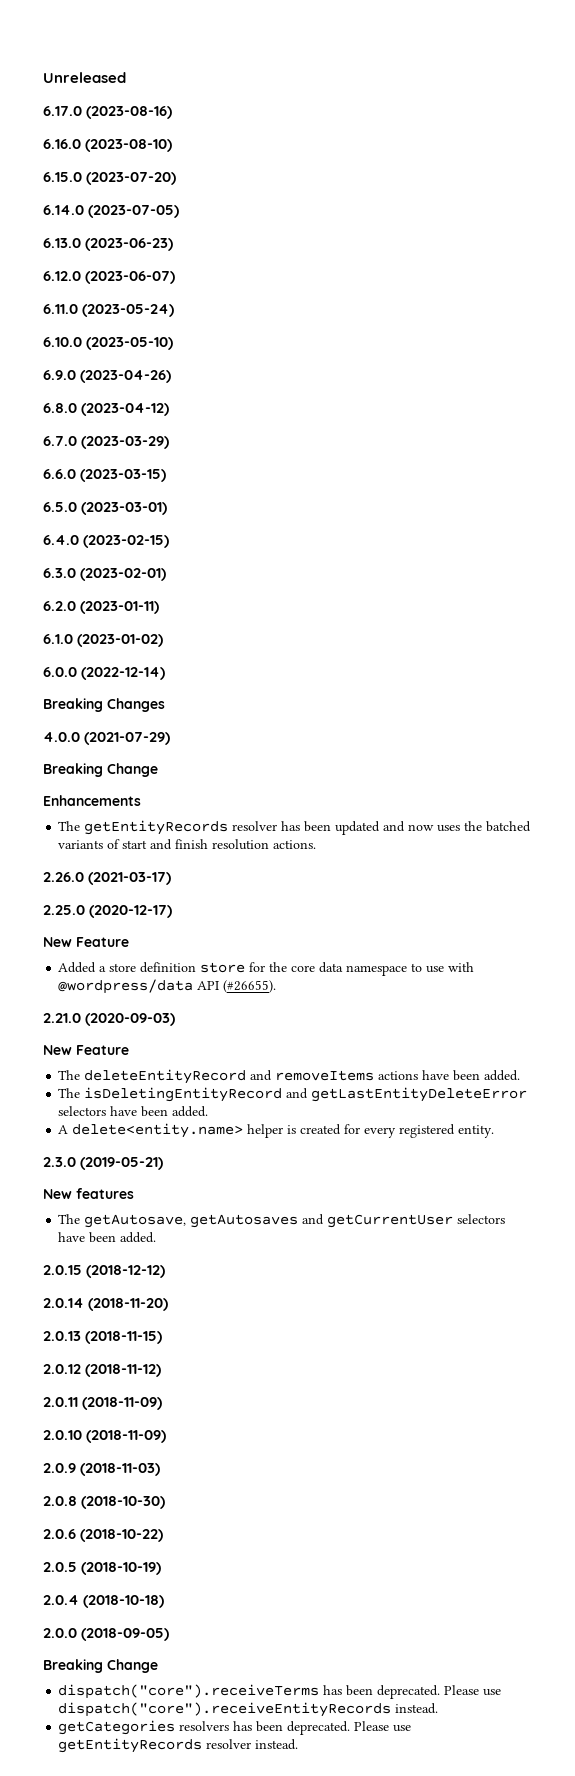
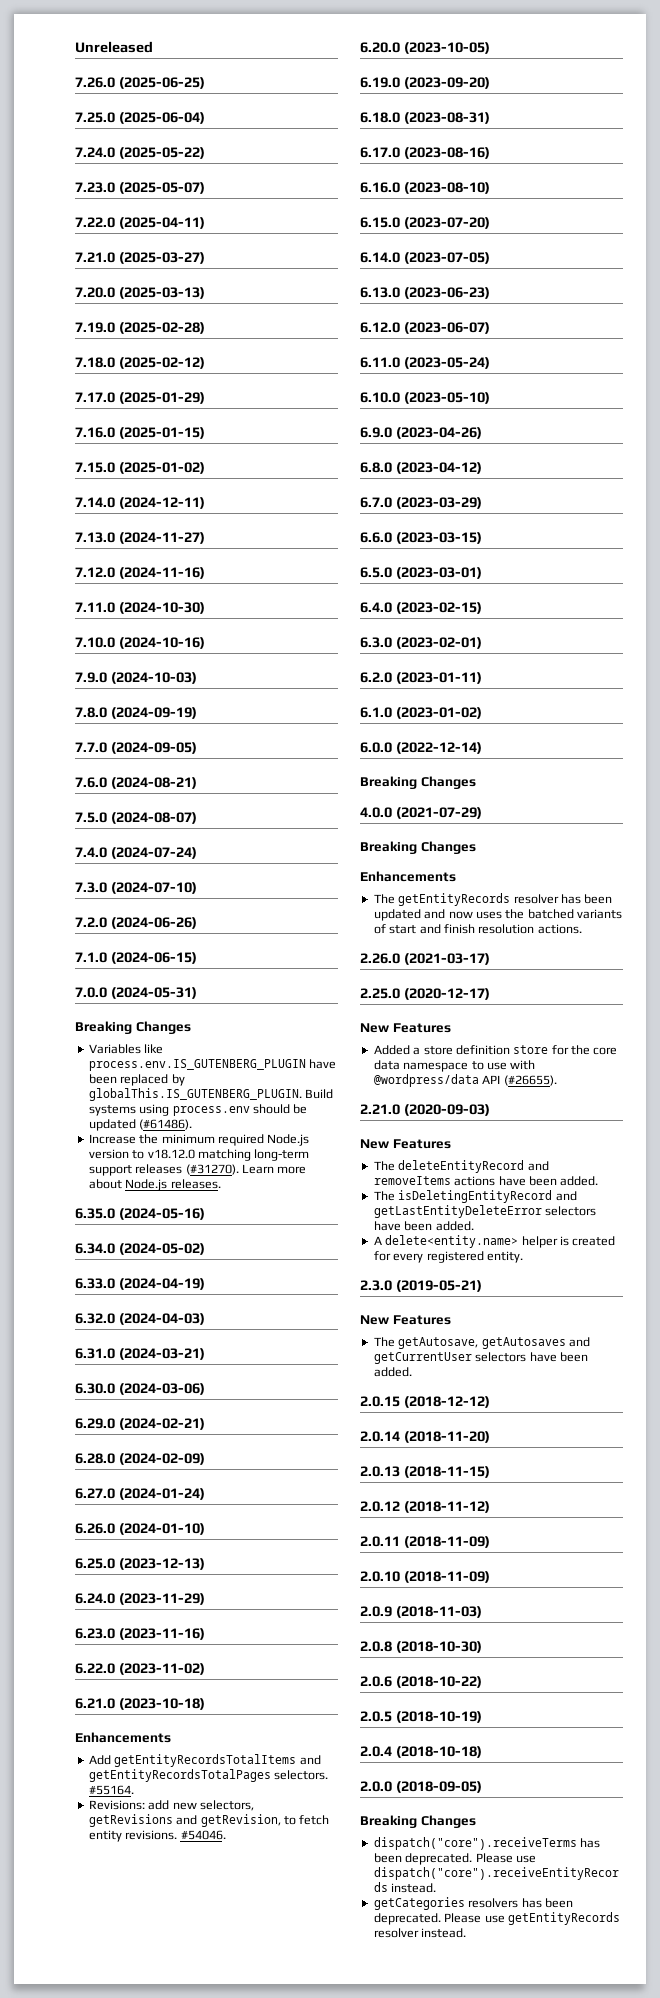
(126, 77) none -> [75,77,205,89] [75,112,205,124] [75,147,205,159] [75,182,205,194] [75,217,205,229] [75,252,205,264] [75,287,205,299] [75,322,205,334] [75,357,205,369] [75,392,205,404] [75,427,205,439] [75,462,205,474] [75,497,205,509] [75,532,205,544] [75,567,205,579] [75,602,205,614] [75,637,205,649] [75,672,197,684] [75,707,197,719] [75,742,197,754] [75,777,197,789] [75,812,197,824] [75,847,197,859] [75,882,197,894] [75,917,197,929] [75,952,197,964] [75,987,197,999] [75,1021,191,1034] [88,1044,164,1054] [88,1059,337,1071] [88,1074,185,1086] [88,1088,334,1101] [88,1104,308,1116] [88,1119,193,1131] [88,1134,310,1146] [88,1149,310,1161] [88,1164,307,1176] [88,1179,221,1191] [75,1208,205,1220] [75,1243,205,1255] [75,1278,205,1290] [75,1313,205,1325] [75,1348,205,1360] [75,1383,205,1395] [75,1418,205,1430] [75,1453,205,1465] [75,1488,205,1500] [75,1523,205,1535] [75,1558,205,1570] [75,1593,205,1605] [75,1628,205,1640] [75,1663,205,1675] [75,1698,205,1710] [75,1732,171,1743] [88,1754,321,1767] [88,1769,329,1782] [88,1785,134,1795] [88,1800,254,1811] [88,1814,330,1827] [88,1830,226,1842] [360,42,490,54] [360,77,490,89] [360,112,490,124] // 7.26.0 (2025-06-25) // 7.25.0 (2025-06-04) // 7.24.0 (2025-05-22) // 7.23.0 (2025-05-07) // 7.22.0 (2025-04-11) // 7.21.0 (2025-03-27) // 7.20.0 (2025-03-13) // 7.19.0 (2025-02-28) // 7.18.0 (2025-02-12) // 7.17.0 (2025-01-29) // 7.16.0 (2025-01-15) // 7.15.0 (2025-01-02) // 7.14.0 (2024-12-11) // 7.13.0 (2024-11-27) // 7.12.0 (2024-11-16) // 7.11.0 (2024-10-30) // 7.10.0 (2024-10-16) // 7.9.0 (2024-10-03) // 7.8.0 (2024-09-19) // 7.7.0 (2024-09-05) // 7.6.0 (2024-08-21) // 7.5.0 (2024-08-07) // 7.4.0 (2024-07-24) // 7.3.0 (2024-07-10) // 7.2.0 (2024-06-26) // 7.1.0 (2024-06-15) // 7.0.0 (2024-05-31) // Breaking Changes // Variables like process.env.IS_GUTENBERG_PLUGIN have been replaced by globalThis.IS_GUTENBERG_PLUGIN. Build systems using process.env should be updated (#61486). // Increase the minimum required Node.js version to v18.12.0 matching long-term support releases (#31270). Learn more about Node.js releases. // 6.35.0 (2024-05-16) // 6.34.0 (2024-05-02) // 6.33.0 (2024-04-19) // 6.32.0 (2024-04-03) // 6.31.0 (2024-03-21) // 6.30.0 (2024-03-06) // 6.29.0 (2024-02-21) // 6.28.0 (2024-02-09) // 6.27.0 (2024-01-24) // 6.26.0 (2024-01-10) // 6.25.0 (2023-12-13) // 6.24.0 (2023-11-29) // 6.23.0 (2023-11-16) // 6.22.0 (2023-11-02) // 6.21.0 (2023-10-18) // Enhancements // Add getEntityRecordsTotalItems and getEntityRecordsTotalPages selectors. #55164. // Revisions: add new selectors, getRevisions and getRevision, to fetch entity revisions. #54046. // 6.20.0 (2023-10-05) // 6.19.0 (2023-09-20) // 6.18.0 (2023-08-31)
[107,763,158,777] Change -> [420,841,476,854] Changes
[76,937,129,947] Feature -> [392,1023,451,1033] Features
[76,1045,129,1055] Feature -> [392,1139,451,1149] Features
[76,1188,134,1199] features -> [392,1315,451,1325] Features
[107,1659,158,1673] Change -> [420,1815,476,1828] Changes

